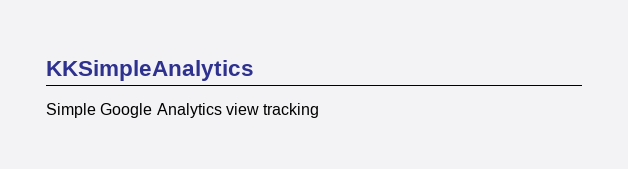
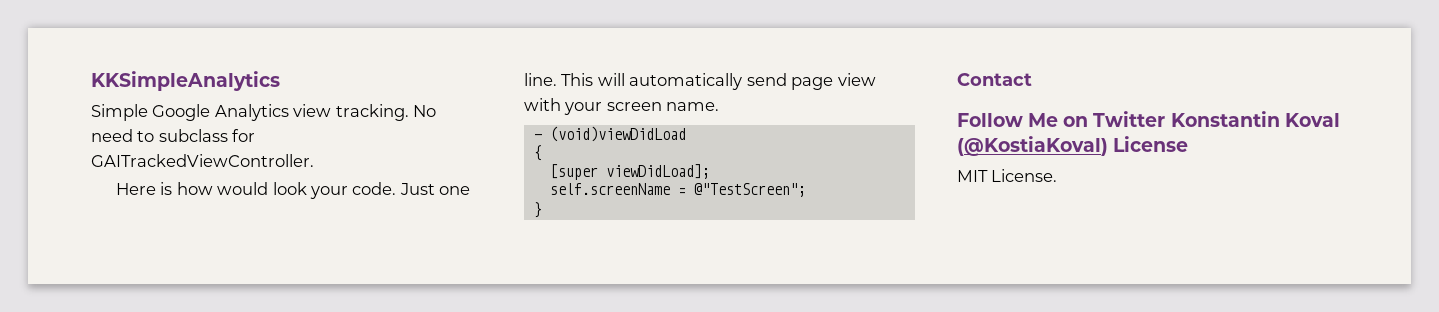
[263,103,320,118] tracking -> [335,104,437,121] [91,129,256,142] [91,154,314,167] [115,182,471,199] [524,73,876,90] [524,98,720,115] [533,126,686,142] [533,145,542,161] [549,164,710,180] [549,183,806,197] [533,202,542,218] [957,73,1032,86] [957,111,1340,127] [957,136,1189,156] [957,169,1058,182] tracking. No need to subclass for GAITrackedViewController. // Here is how would look your code. Just one line. This will automatically send page view with your screen name. // - (void)viewDidLoad // { // [super viewDidLoad]; // self.screenName = @"TestScreen"; // } // Contact // Follow Me on Twitter Konstantin Koval (@KostiaKoval) License // MIT License.

